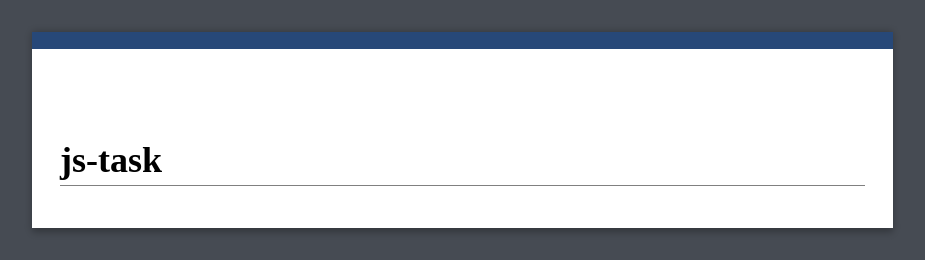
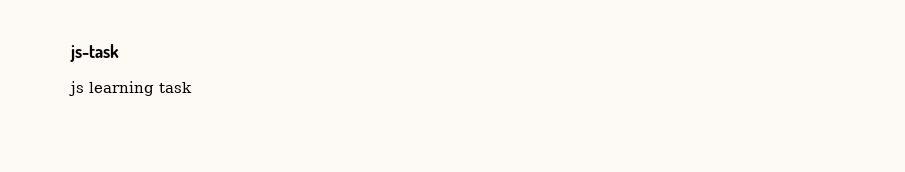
(162, 163) none -> [69,81,192,96] // js learning task

